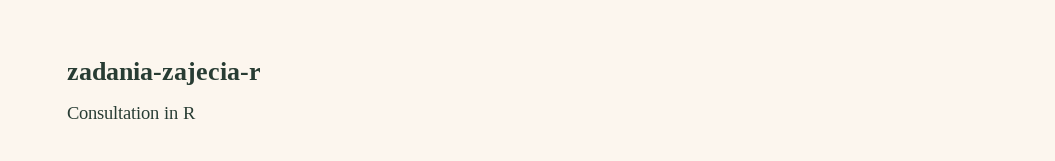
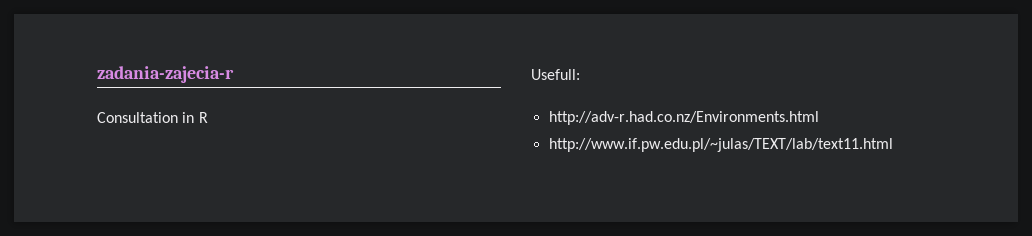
(196, 113) none -> [531,69,580,80] [548,111,819,125] [548,138,893,152] // Usefull: // http://adv-r.had.co.nz/Environments.html // http://www.if.pw.edu.pl/~julas/TEXT/lab/text11.html

